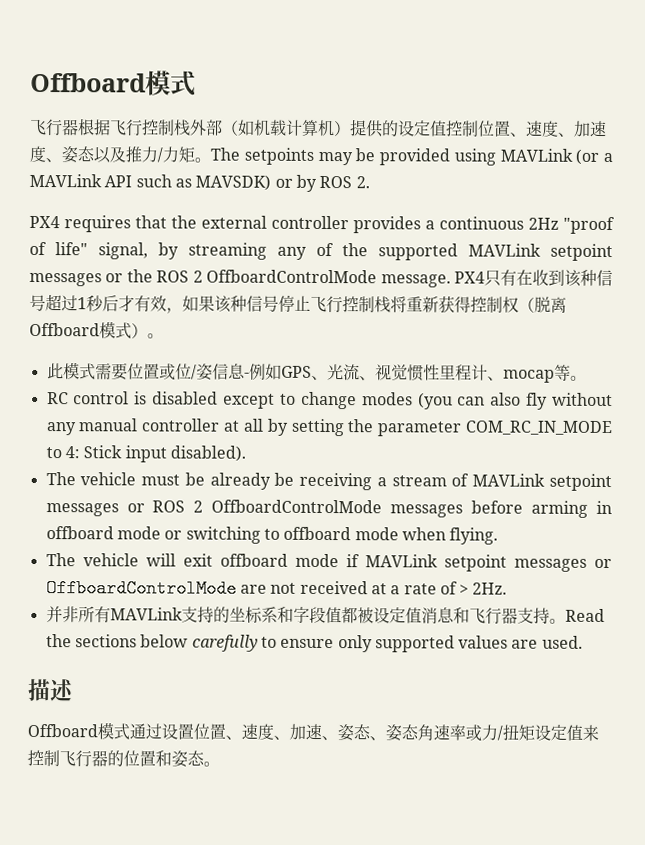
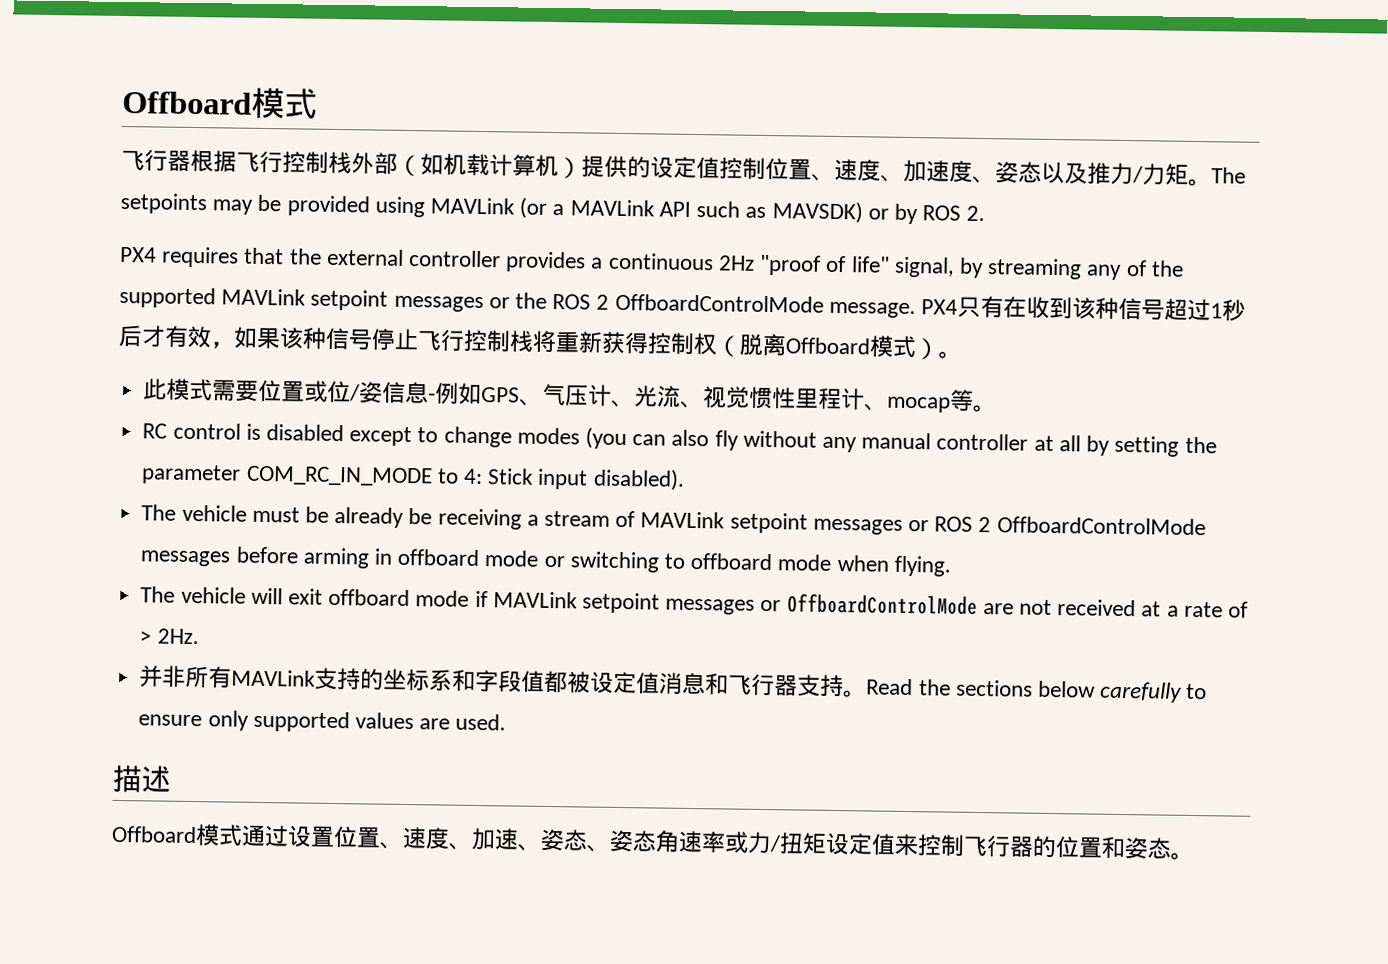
(328, 378) none -> [542,383,636,408] 气压计、

